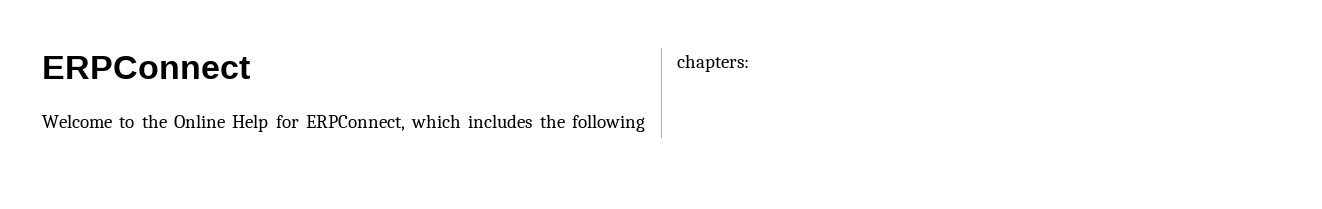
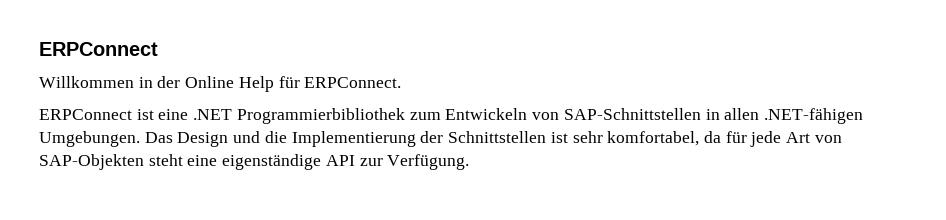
[42,114,645,132] [677,54,749,72] Welcome to the Online Help for ERPConnect, which includes the following chapters: -> [39,76,402,92] [39,108,863,124] [39,131,842,147] [39,154,470,170] Willkommen in der Online Help für ERPConnect. // ERPConnect ist eine .NET Programmierbibliothek zum Entwickeln von SAP-Schnittstellen in allen .NET-fähigen Umgebungen. Das Design und die Implementierung der Schnittstellen ist sehr komfortabel, da für jede Art von SAP-Objekten steht eine eigenständige API zur Verfügung.

